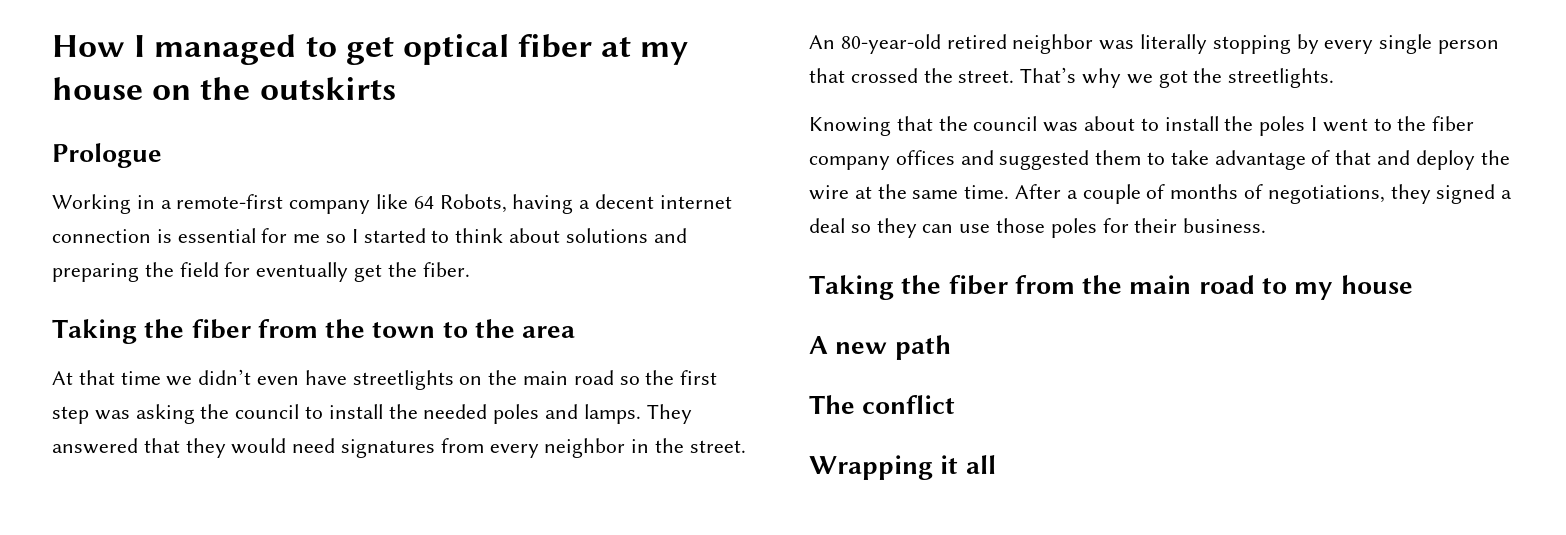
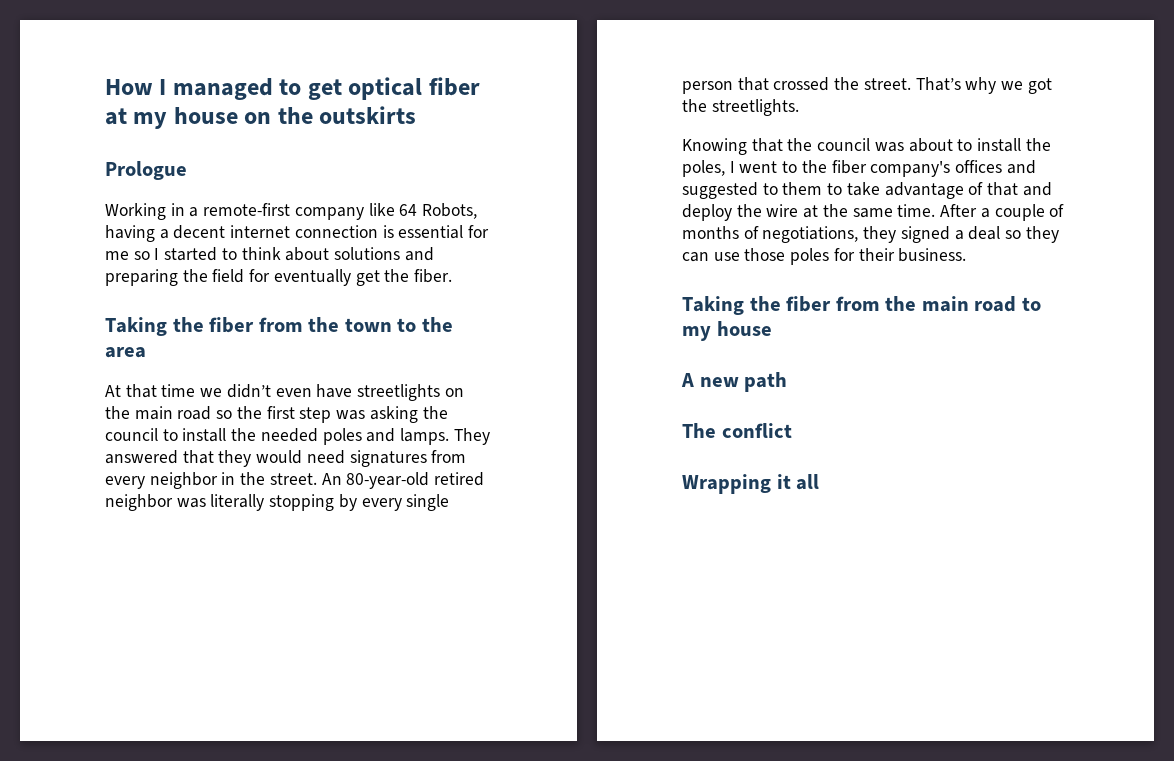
[1259,116,1306,136] poles -> [682,160,725,177] poles,
[809,156,890,170] company -> [870,161,951,177] company's
(1090, 160) none -> [762,183,778,195] to

